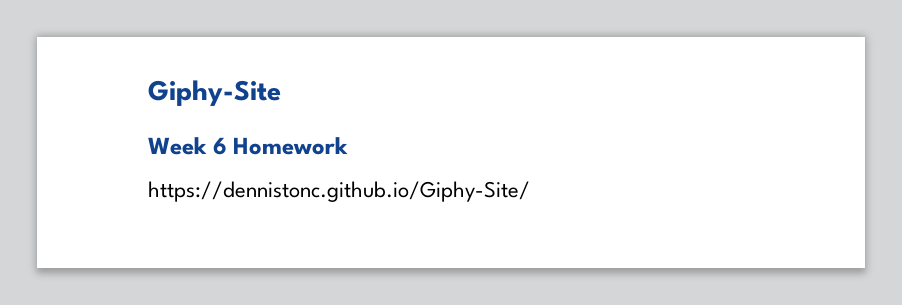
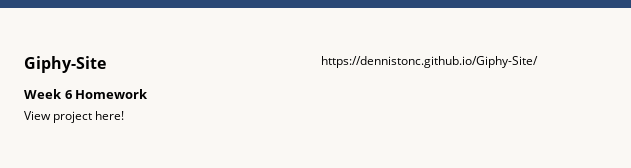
(349, 146) none -> [24,111,125,123] View project here!

